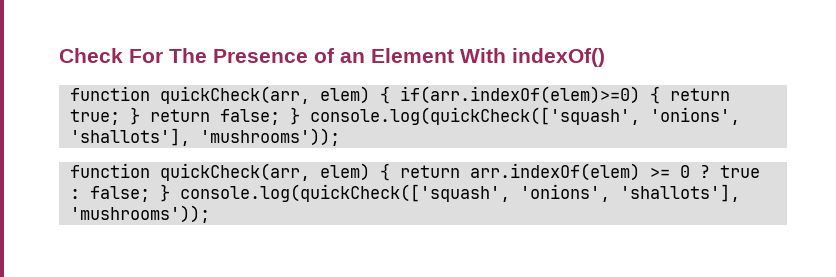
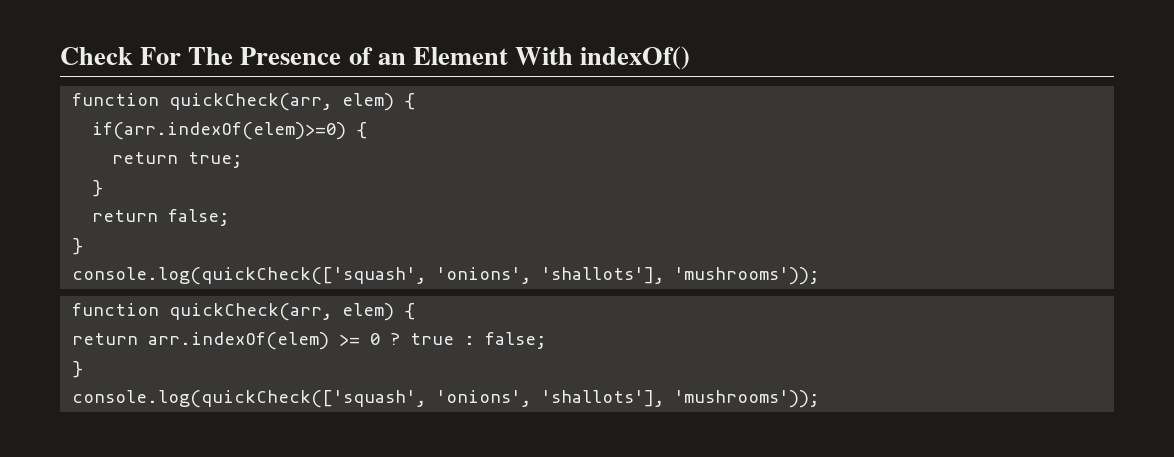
(390, 95) none -> (415, 101) //
(660, 95) none -> (367, 130) //
[129,107,140,125] } -> [91,180,103,197] // } //
[289,107,300,125] } -> [71,238,83,255] // } //
(390, 172) none -> (415, 311) //
[159,184,170,202] } -> [71,361,83,378] // } //

